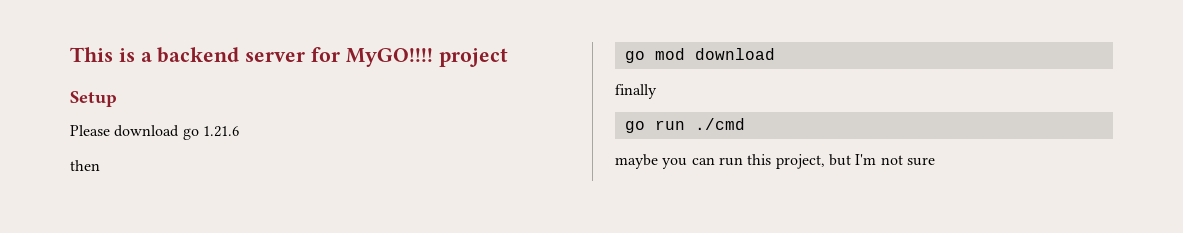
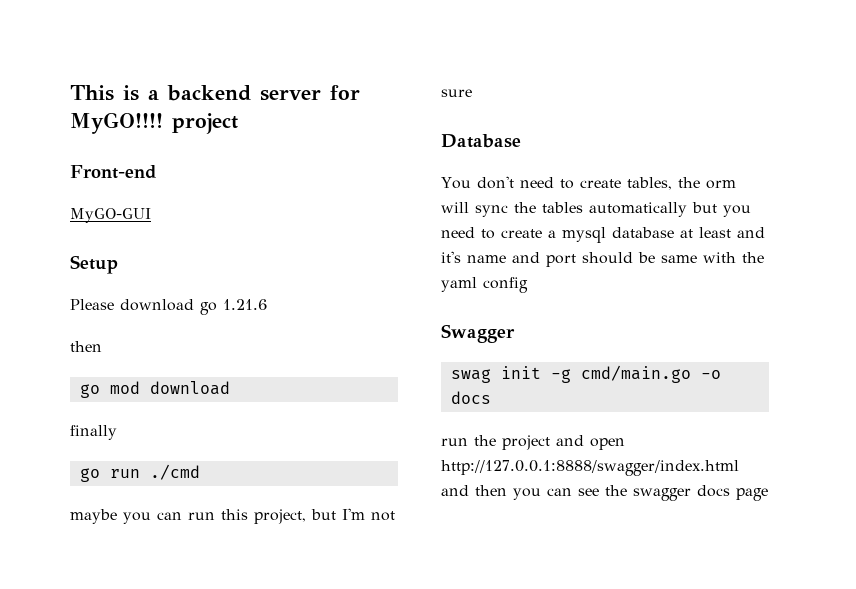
(508, 57) none -> [70,165,157,179] [70,208,151,223] // Front-end // MyGO-GUI
(935, 161) none -> [441,134,521,148] [441,176,736,190] [441,202,751,217] [441,227,765,243] [441,251,764,267] [441,277,528,293] [441,324,515,343] [450,365,721,383] [450,391,491,404] [441,435,625,450] [441,460,739,476] [441,485,768,501] // Database // You don't need to create tables, the orm will sync the tables automatically but you need to create a mysql database at least and it's name and port should be same with the yaml config // Swagger // swag init -g cmd/main.go -o docs // run the project and open http://127.0.0.1:8888/swagger/index.html and then you can see the swagger docs page

